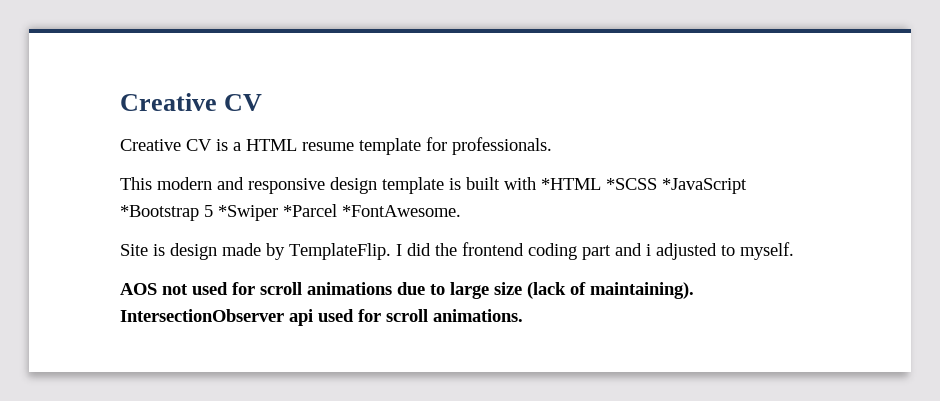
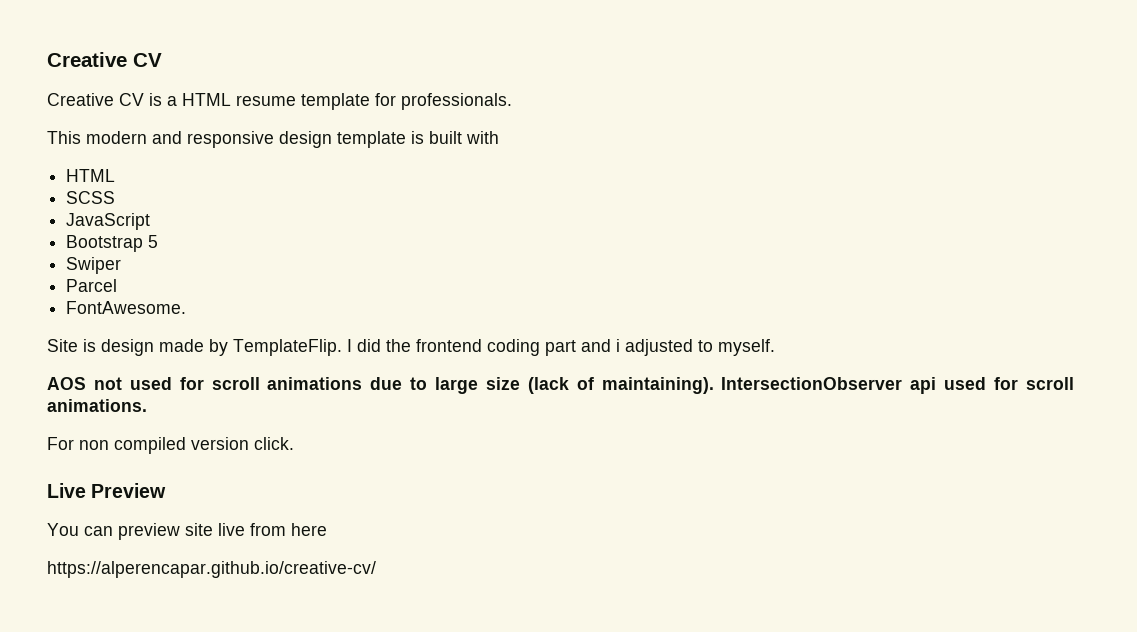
[541,178,747,194] [120,204,461,221] *HTML *SCSS *JavaScript *Bootstrap 5 *Swiper *Parcel *FontAwesome. -> [66,169,116,182] [66,191,116,204] [66,213,151,230] [66,235,159,252] [66,257,122,274] [66,279,118,292] [66,301,187,314] // HTML // SCSS // JavaScript // Bootstrap 5 // Swiper // Parcel // FontAwesome.
(523, 315) none -> [47,437,294,454] [47,483,167,498] [47,523,327,540] [47,561,376,578] // For non compiled version click. // Live Preview // You can preview site live from here // https://alperencapar.github.io/creative-cv/

